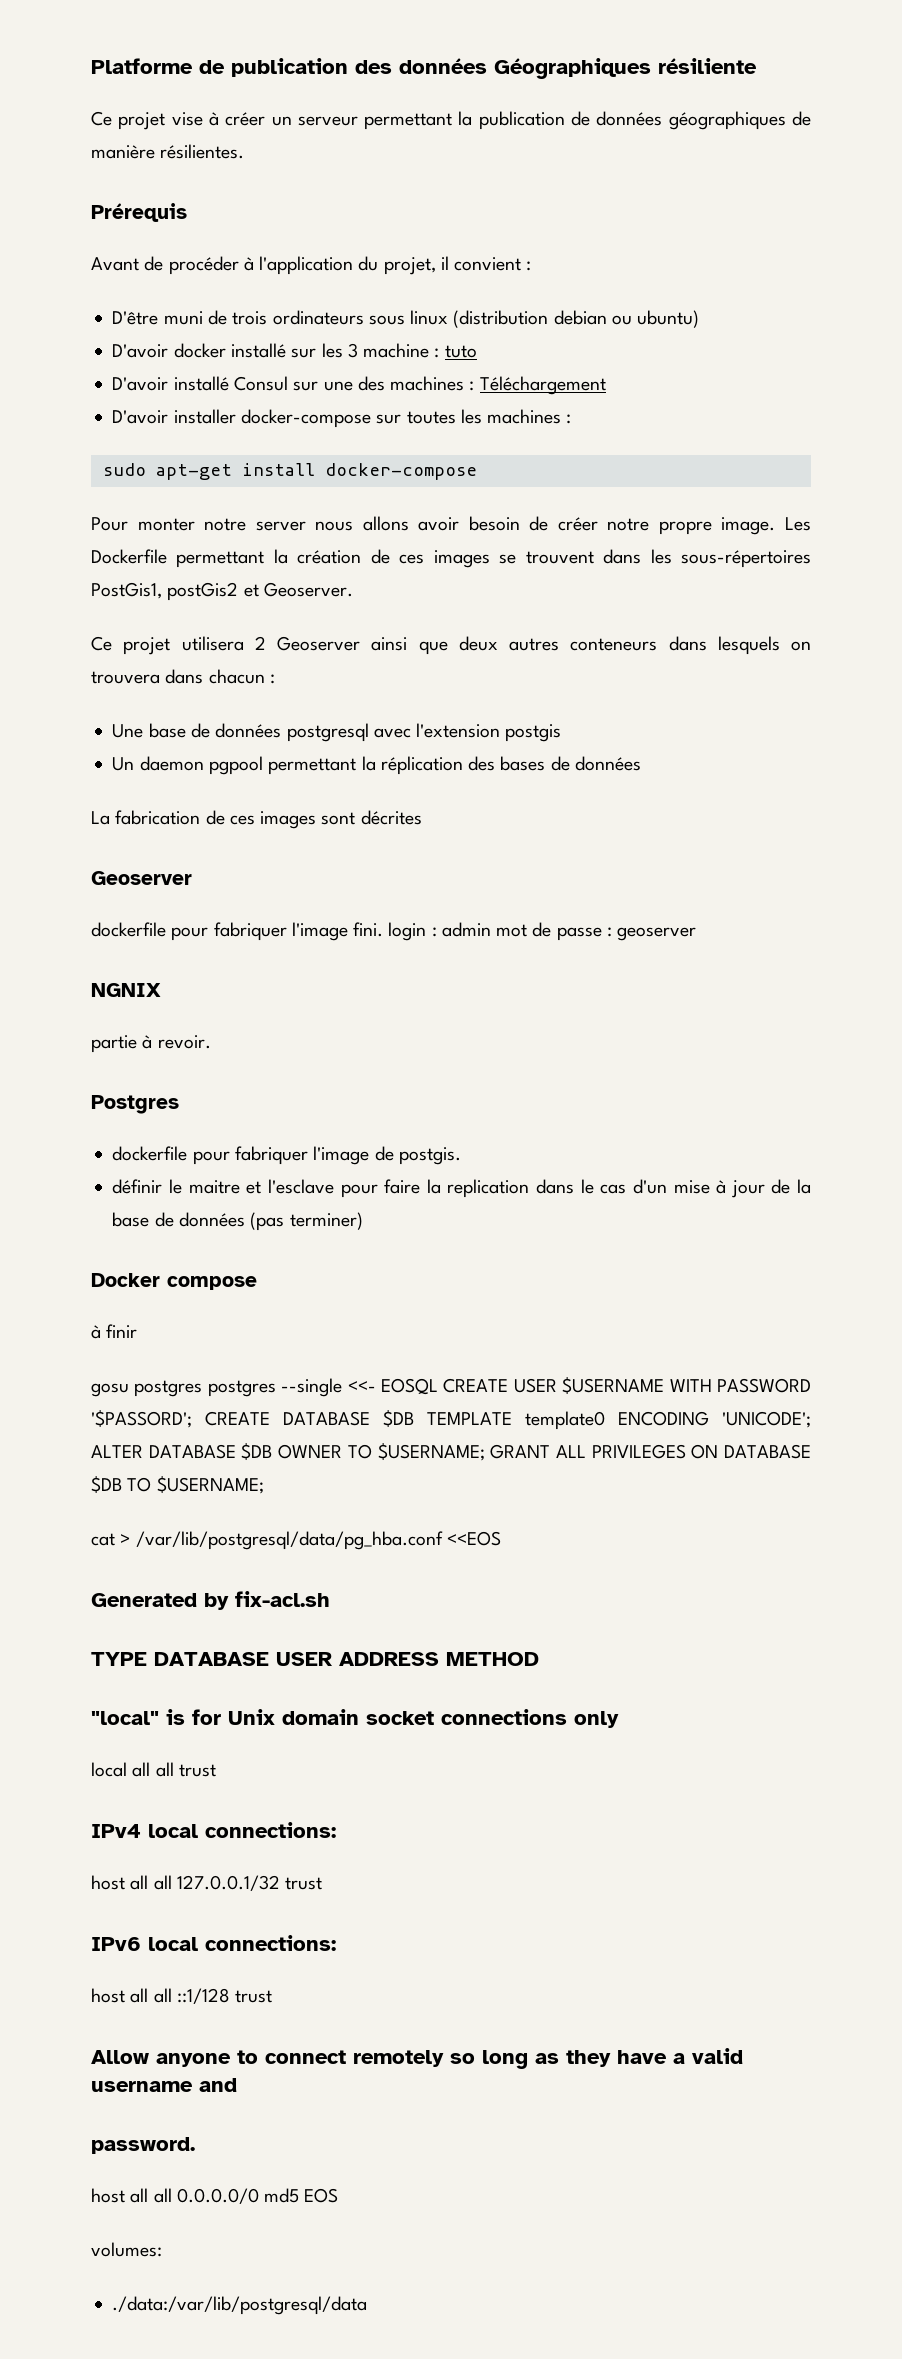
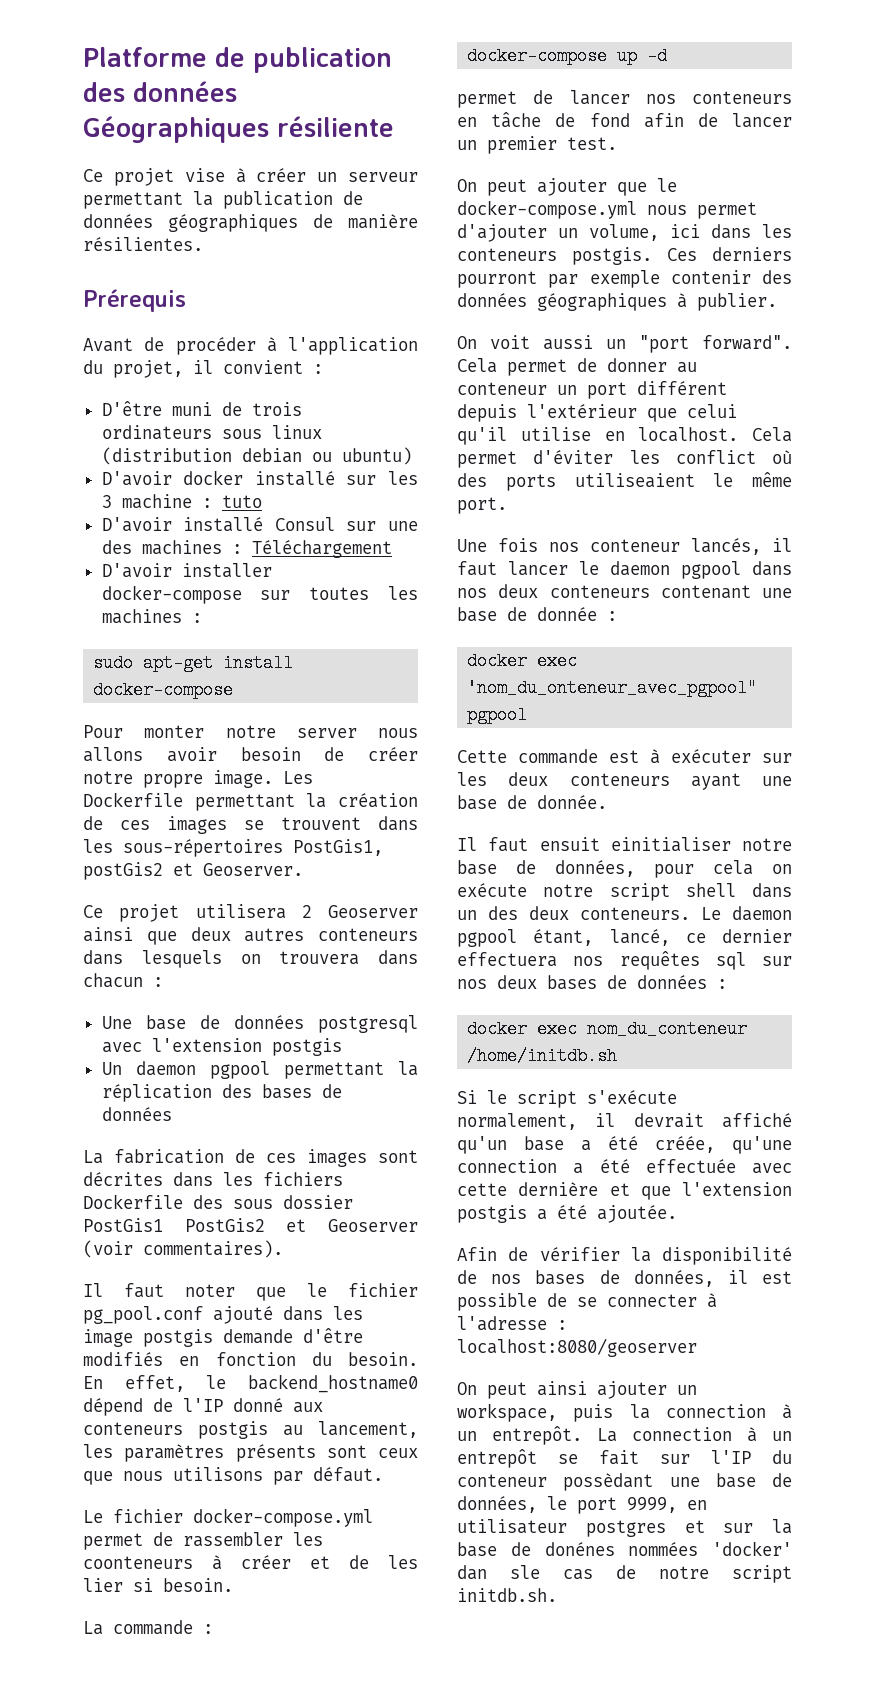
[91,871,192,885] [91,922,697,941] [91,983,161,997] [91,1035,211,1053] [91,1095,179,1114] [112,1146,461,1165] [112,1179,811,1198] [112,1212,363,1231] [91,1273,257,1290] [91,1324,138,1339] [91,1377,811,1397] [91,1410,811,1430] [91,1443,811,1461] [91,1476,264,1494] [91,1531,501,1550] [91,1591,330,1610] [91,1652,539,1666] [91,1709,619,1728] [91,1762,216,1777] [91,1822,336,1838] [91,1875,323,1891] [91,1935,336,1951] [91,1988,273,2004] [91,2048,743,2069] [91,2078,237,2092] [91,2137,195,2154] [91,2188,339,2204] [91,2242,162,2257] [112,2296,368,2315] // Geoserver // dockerfile pour fabriquer l'image fini. login : admin mot de passe : geoserver // NGNIX // partie à revoir. // Postgres // dockerfile pour fabriquer l'image de postgis. // définir le maitre et l'esclave pour faire la replication dans le cas d'un mise à jour de la base de données (pas terminer) // Docker compose // à finir // gosu postgres postgres --single <<- EOSQL CREATE USER $USERNAME WITH PASSWORD '$PASSORD'; CREATE DATABASE $DB TEMPLATE template0 ENCODING 'UNICODE'; ALTER DATABASE $DB OWNER TO $USERNAME; GRANT ALL PRIVILEGES ON DATABASE $DB TO $USERNAME; // cat > /var/lib/postgresql/data/pg_hba.conf <<EOS // Generated by fix-acl.sh // TYPE DATABASE USER ADDRESS METHOD // "local" is for Unix domain socket connections only // local all all trust // IPv4 local connections: // host all all 127.0.0.1/32 trust // IPv6 local connections: // host all all ::1/128 trust // Allow anyone to connect remotely so long as they have a valid username and // password. // host all all 0.0.0.0/0 md5 EOS // volumes: // ./data:/var/lib/postgresql/data -> [173,1172,343,1187] [83,1194,353,1209] [83,1218,418,1232] [83,1240,283,1258] [83,1283,418,1301] [83,1306,363,1324] [83,1328,363,1347] [83,1352,418,1366] [83,1374,418,1393] [83,1398,323,1416] [83,1421,418,1439] [83,1444,418,1462] [83,1467,383,1485] [83,1508,373,1527] [83,1532,323,1550] [83,1555,418,1570] [83,1578,233,1592] [83,1620,213,1635] [467,47,668,65] [457,90,792,108] [457,112,792,128] [457,136,617,154] [457,178,677,196] [457,200,757,219] [457,224,792,242] [457,247,792,265] [457,270,792,288] [457,293,777,311] [457,335,792,353] [457,358,697,376] [457,381,727,399] [457,404,737,422] [457,427,792,445] [457,450,792,468] [457,472,792,491] [457,497,507,514] [457,538,792,555] [457,561,792,579] [457,584,792,599] [457,607,617,622] [467,652,578,670] [467,679,758,697] [467,706,528,724] [457,749,792,764] [457,772,792,790] [457,795,607,810] [457,837,792,852] [457,860,792,878] [457,883,792,901] [457,906,792,921] [457,929,792,947] [457,951,792,970] [457,975,727,990] [467,1020,748,1038] [467,1047,618,1065] [457,1090,677,1108] [457,1113,792,1130] [457,1136,792,1154] [457,1159,792,1174] [457,1182,792,1200] [457,1205,677,1223] [457,1247,792,1265] [457,1270,792,1287] [457,1293,717,1311] [457,1316,567,1331] [457,1338,697,1357] [457,1381,697,1399] [457,1403,792,1422] [457,1426,792,1445] [457,1449,792,1468] [457,1473,792,1491] [457,1496,707,1514] [457,1519,792,1537] [457,1541,792,1557] [457,1565,792,1583] [457,1588,557,1602] dans les fichiers Dockerfile des sous dossier PostGis1 PostGis2 et Geoserver (voir commentaires). // Il faut noter que le fichier pg_pool.conf ajouté dans les image postgis demande d'être modifiés en fonction du besoin. En effet, le backend_hostname0 dépend de l'IP donné aux conteneurs postgis au lancement, les paramètres présents sont ceux que nous utilisons par défaut. // Le fichier docker-compose.yml permet de rassembler les coonteneurs à créer et de les lier si besoin. // La commande : // docker-compose up -d // permet de lancer nos conteneurs en tâche de fond afin de lancer un premier test. // On peut ajouter que le docker-compose.yml nous permet d'ajouter un volume, ici dans les conteneurs postgis. Ces derniers pourront par exemple contenir des données géographiques à publier. // On voit aussi un "port forward". Cela permet de donner au conteneur un port différent depuis l'extérieur que celui qu'il utilise en localhost. Cela permet d'éviter les conflict où des ports utiliseaient le même port. // Une fois nos conteneur lancés, il faut lancer le daemon pgpool dans nos deux conteneurs contenant une base de donnée : // docker exec 'nom_du_onteneur_avec_pgpool" pgpool // Cette commande est à exécuter sur les deux conteneurs ayant une base de donnée. // Il faut ensuit einitialiser notre base de données, pour cela on exécute notre script shell dans un des deux conteneurs. Le daemon pgpool étant, lancé, ce dernier effectuera nos requêtes sql sur nos deux bases de données : // docker exec nom_du_conteneur /home/initdb.sh // Si le script s'exécute normalement, il devrait affiché qu'un base a été créée, qu'une connection a été effectuée avec cette dernière et que l'extension postgis a été ajoutée. // Afin de vérifier la disponibilité de nos bases de données, il est possible de se connecter à l'adresse : localhost:8080/geoserver // On peut ainsi ajouter un workspace, puis la connection à un entrepôt. La connection à un entrepôt se fait sur l'IP du conteneur possèdant une base de données, le port 9999, en utilisateur postgres et sur la base de donénes nommées 'docker' dan sle cas de notre script initdb.sh.

